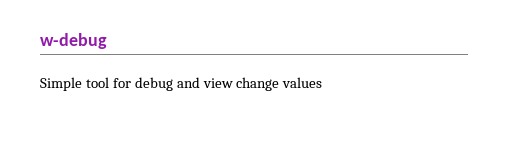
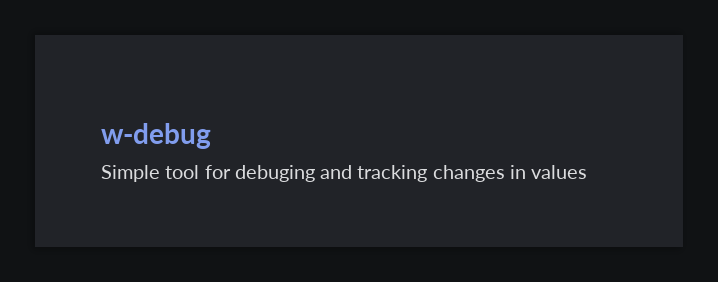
[134,77,280,91] debug and view change -> [234,165,526,182] debuging and tracking changes in

